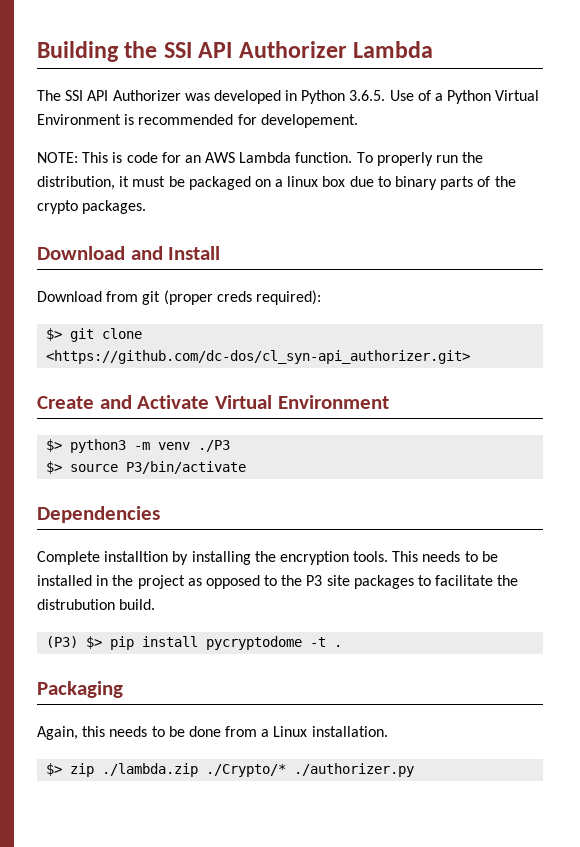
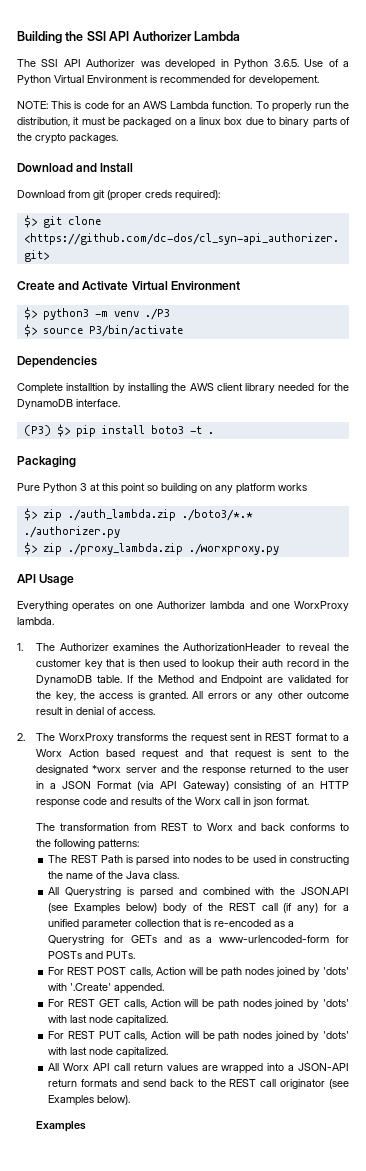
[279,551,498,565] [37,575,519,589] [37,599,156,610] encryption tools. This needs to be installed in the project as opposed to the P3 site packages to facilitate the distrubution build. -> [189,383,350,393] [17,399,120,409] AWS client library needed for the DynamoDB interface.
[206,636,303,650] pycryptodome -> [150,425,184,434] boto3
[37,726,388,740] [46,763,287,777] Again, this needs to be done from a Linux installation. // $> zip ./lambda.zip ./Crypto/* -> [17,483,307,494] [23,508,253,521] Pure Python 3 at this point so building on any platform works // $> zip ./auth_lambda.zip ./boto3/*.*
(415, 770) none -> [23,542,279,555] [17,574,75,586] [17,601,349,612] [17,617,54,625] [17,643,349,651] [36,659,349,670] [36,675,349,686] [36,691,349,701] [36,707,156,715] [17,733,349,744] [36,749,349,760] [36,765,350,776] [36,781,349,791] [36,797,310,808] [36,823,349,831] [36,839,140,850] [48,855,349,866] [48,871,180,879] [48,887,349,898] [48,903,350,914] [48,919,295,930] [48,935,349,945] [48,951,136,959] [48,967,349,978] [48,983,165,994] [48,999,349,1010] [48,1015,169,1026] [48,1031,350,1042] [48,1047,169,1058] [48,1063,349,1074] [48,1079,349,1089] [48,1095,131,1106] [36,1121,87,1132] // $> zip ./proxy_lambda.zip ./worxproxy.py // API Usage // Everything operates on one Authorizer lambda and one WorxProxy lambda. // 1. The Authorizer examines the AuthorizationHeader to reveal the customer key that is then used to lookup their auth record in the DynamoDB table. If the Method and Endpoint are validated for the key, the access is granted. All errors or any other outcome result in denial of access. // 2. The WorxProxy transforms the request sent in REST format to a Worx Action based request and that request is sent to the designated *worx server and the response returned to the user in a JSON Format (via API Gateway) consisting of an HTTP response code and results of the Worx call in json format. // The transformation from REST to Worx and back conforms to the following patterns: // The REST Path is parsed into nodes to be used in constructing the name of the Java class. // All Querystring is parsed and combined with the JSON.API (see Examples below) body of the REST call (if any) for a unified parameter collection that is re-encoded as a Querystring for GETs and as a www-urlencoded-form for POSTs and PUTs. // For REST POST calls, Action will be path nodes joined by 'dots' with '.Create' appended. // For REST GET calls, Action will be path nodes joined by 'dots' with last node capitalized. // For REST PUT calls, Action will be path nodes joined by 'dots' with last node capitalized. // All Worx API call return values are wrapped into a JSON-API return formats and send back to the REST call originator (see Examples below). // Examples

